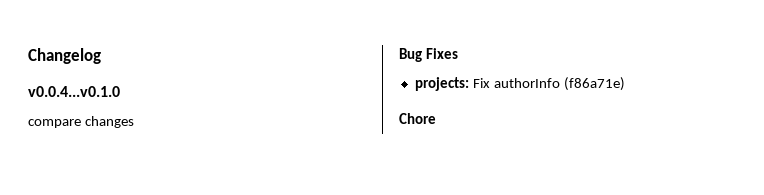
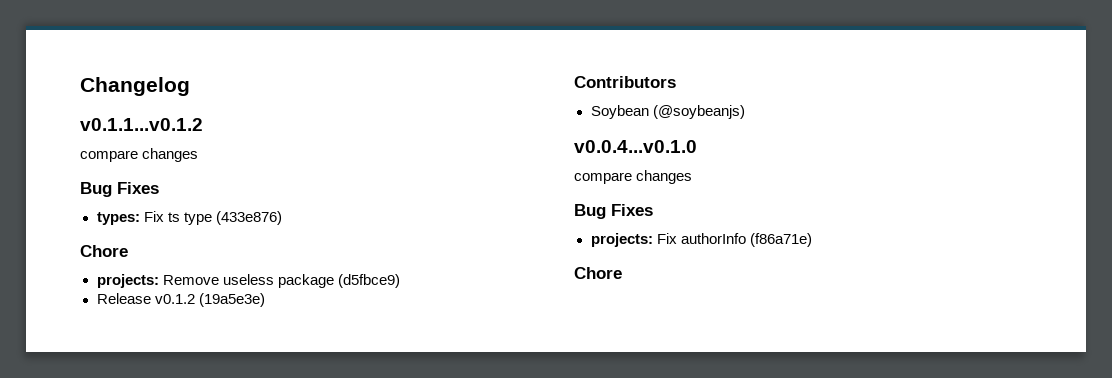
(101, 56) none -> [80,118,203,131] [80,148,199,162] [80,182,159,197] [96,211,282,225] [80,245,128,257] [96,274,400,288] [96,293,265,307] [574,76,676,88] [590,105,745,119] // v0.1.1...v0.1.2 // compare changes // Bug Fixes // types: Fix ts type (433e876) // Chore // projects: Remove useless package (d5fbce9) // Release v0.1.2 (19a5e3e) // Contributors // Soybean (@soybeanjs)

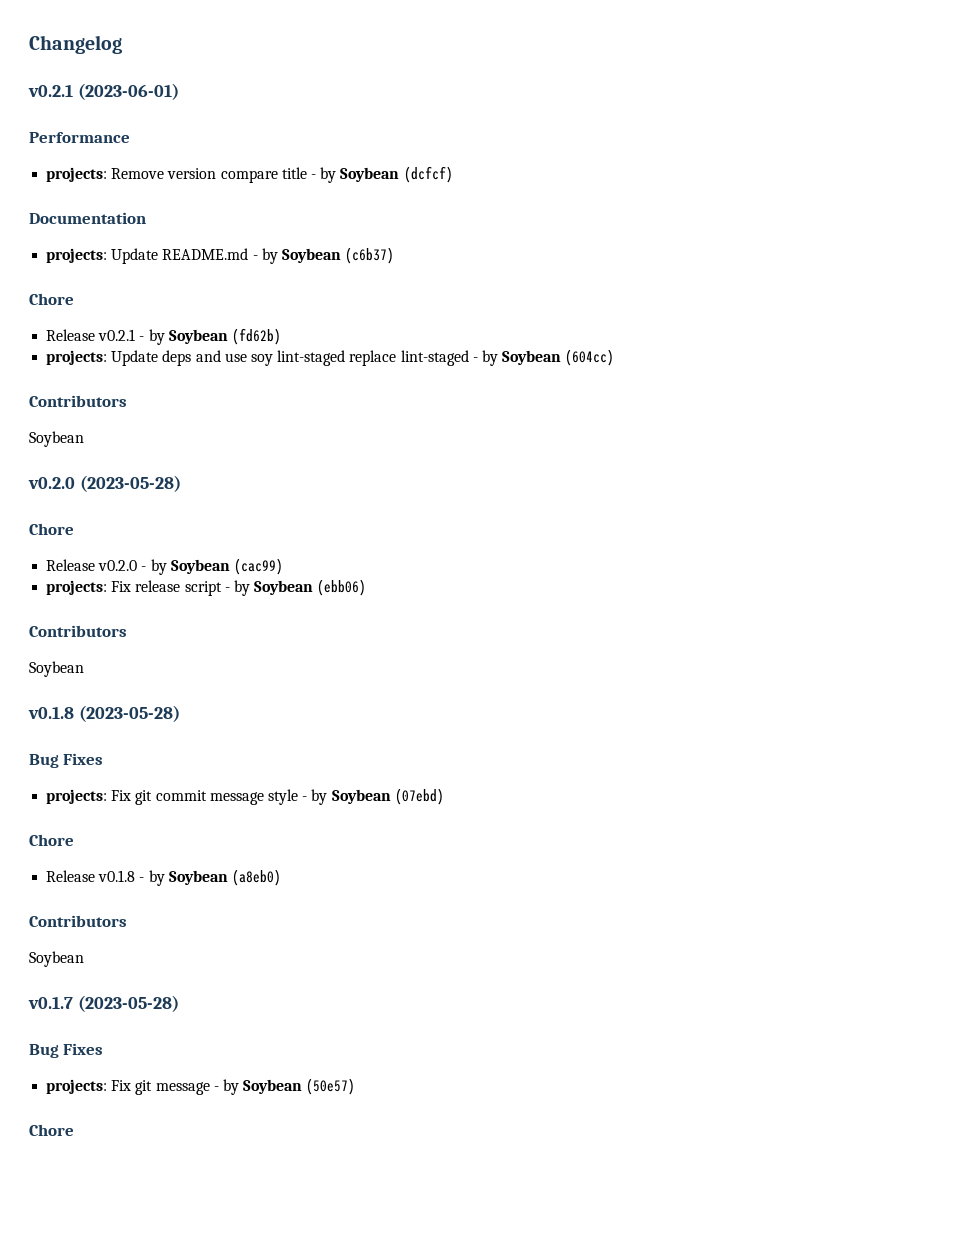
[80,118,203,131] [80,148,199,162] [80,182,159,197] [96,211,282,225] [80,245,128,257] [96,274,400,288] [96,293,265,307] [574,76,676,88] [590,105,745,119] [574,140,697,153] [574,170,693,184] [574,204,653,219] [590,233,812,247] v0.1.1...v0.1.2 // compare changes // Bug Fixes // types: Fix ts type (433e876) // Chore // projects: Remove useless package (d5fbce9) // Release v0.1.2 (19a5e3e) // Contributors // Soybean (@soybeanjs) // v0.0.4...v0.1.0 // compare changes // Bug Fixes // projects: Fix authorInfo (f86a71e) -> [28,83,179,100] [29,132,130,143] [46,166,453,183] [29,212,146,224] [46,247,395,264] [29,293,74,305] [46,328,281,345] [46,349,615,366] [29,395,127,407] [29,431,84,447] [28,475,181,492] [29,523,74,535] [46,558,283,575] [46,579,367,596] [29,625,127,637] [29,661,84,677] [28,705,180,722] [29,753,104,768] [46,788,444,805] [29,834,74,846] [46,869,281,886] [29,915,127,927] [29,951,84,967] [28,995,179,1012] [29,1043,104,1058] [46,1078,356,1095] v0.2.1 (2023-06-01) // Performance // projects: Remove version compare title - by Soybean (dcfcf) // Documentation // projects: Update README.md - by Soybean (c6b37) // Chore // Release v0.2.1 - by Soybean (fd62b) // projects: Update deps and use soy lint-staged replace lint-staged - by Soybean (604cc) // Contributors // Soybean // v0.2.0 (2023-05-28) // Chore // Release v0.2.0 - by Soybean (cac99) // projects: Fix release script - by Soybean (ebb06) // Contributors // Soybean // v0.1.8 (2023-05-28) // Bug Fixes // projects: Fix git commit message style - by Soybean (07ebd) // Chore // Release v0.1.8 - by Soybean (a8eb0) // Contributors // Soybean // v0.1.7 (2023-05-28) // Bug Fixes // projects: Fix git message - by Soybean (50e57)

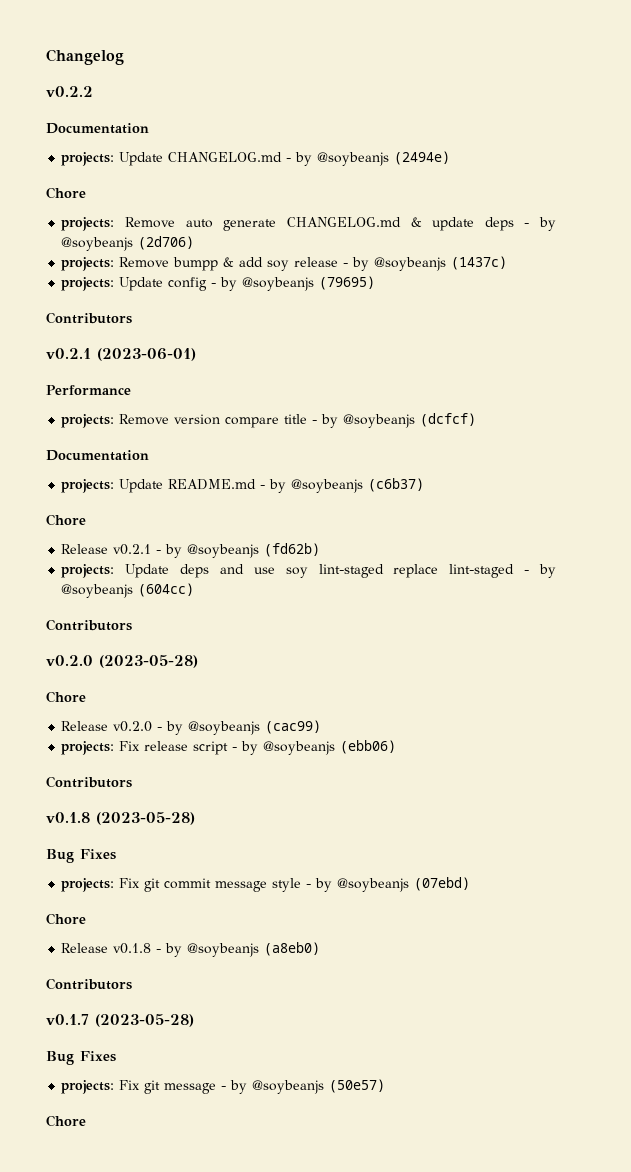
(122, 44) none -> [46,86,93,97] [46,123,149,134] [61,151,451,166] [46,187,86,199] [61,217,556,231] [61,236,195,251] [61,256,508,271] [61,276,376,291] [46,312,132,324] // v0.2.2 // Documentation // projects: Update CHANGELOG.md - by @soybeanjs (2494e) // Chore // projects: Remove auto generate CHANGELOG.md & update deps - by @soybeanjs (2d706) // projects: Remove bumpp & add soy release - by @soybeanjs (1437c) // projects: Update config - by @soybeanjs (79695) // Contributors
[340,167,400,182] Soybean -> [343,414,416,428] @soybeanjs
[281,248,341,263] Soybean -> [291,479,364,493] @soybeanjs
[168,329,228,344] Soybean -> [187,544,260,558] @soybeanjs
[502,350,562,365] Soybean -> [61,584,134,598] @soybeanjs
[29,431,84,447] // Soybean -> (132, 625) none
[170,559,230,574] Soybean -> [188,721,261,735] @soybeanjs
[254,580,314,595] Soybean -> [263,741,336,755] @soybeanjs
[29,661,84,677] // Soybean -> (132, 782) none
[331,789,391,804] Soybean -> [337,878,410,892] @soybeanjs
[168,870,228,885] Soybean -> [187,943,260,957] @soybeanjs
[29,951,84,967] // Soybean -> (132, 984) none
[243,1079,303,1094] Soybean -> [252,1080,325,1094] @soybeanjs

